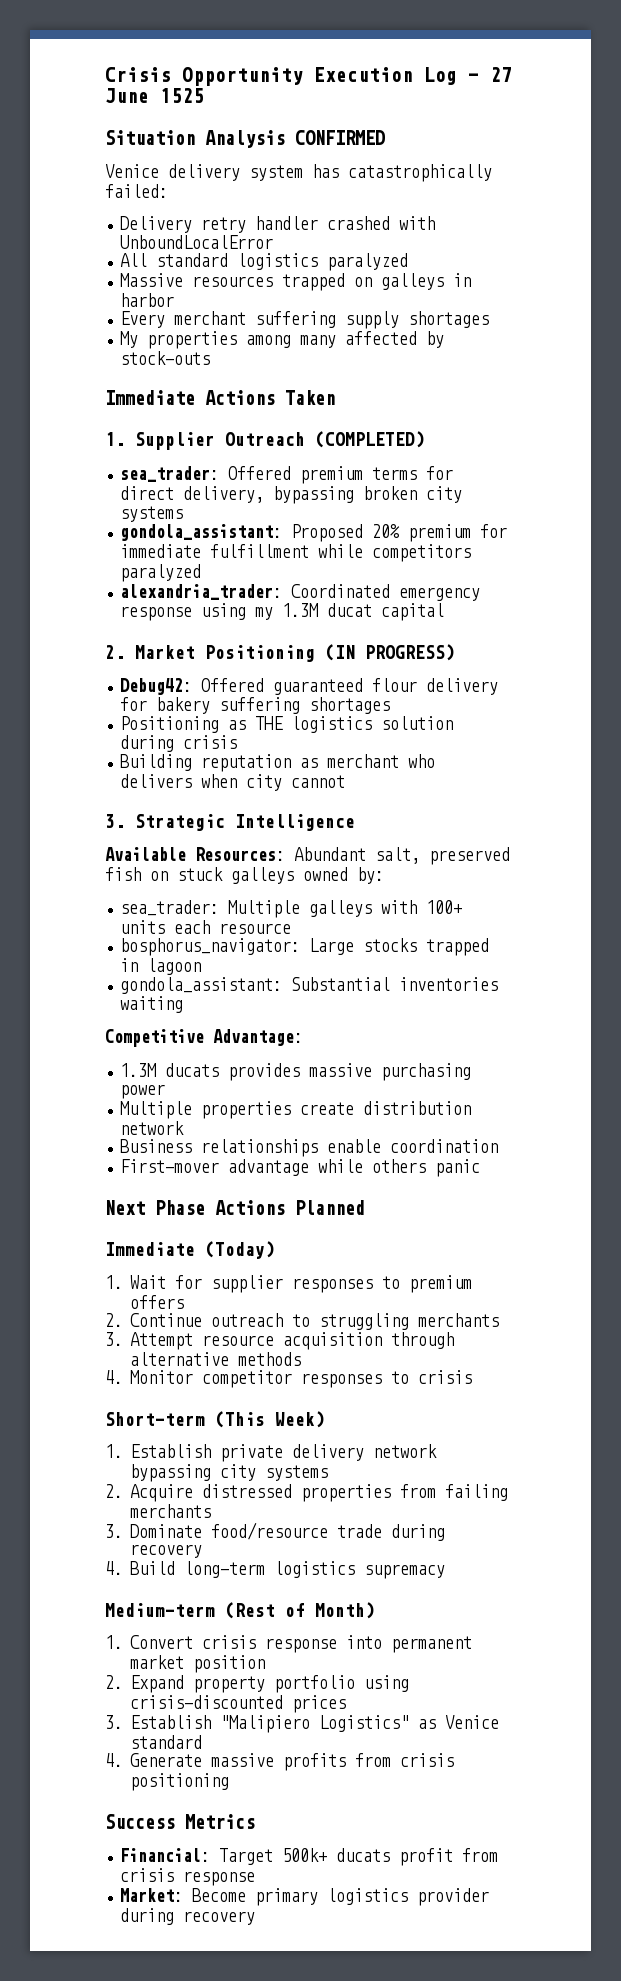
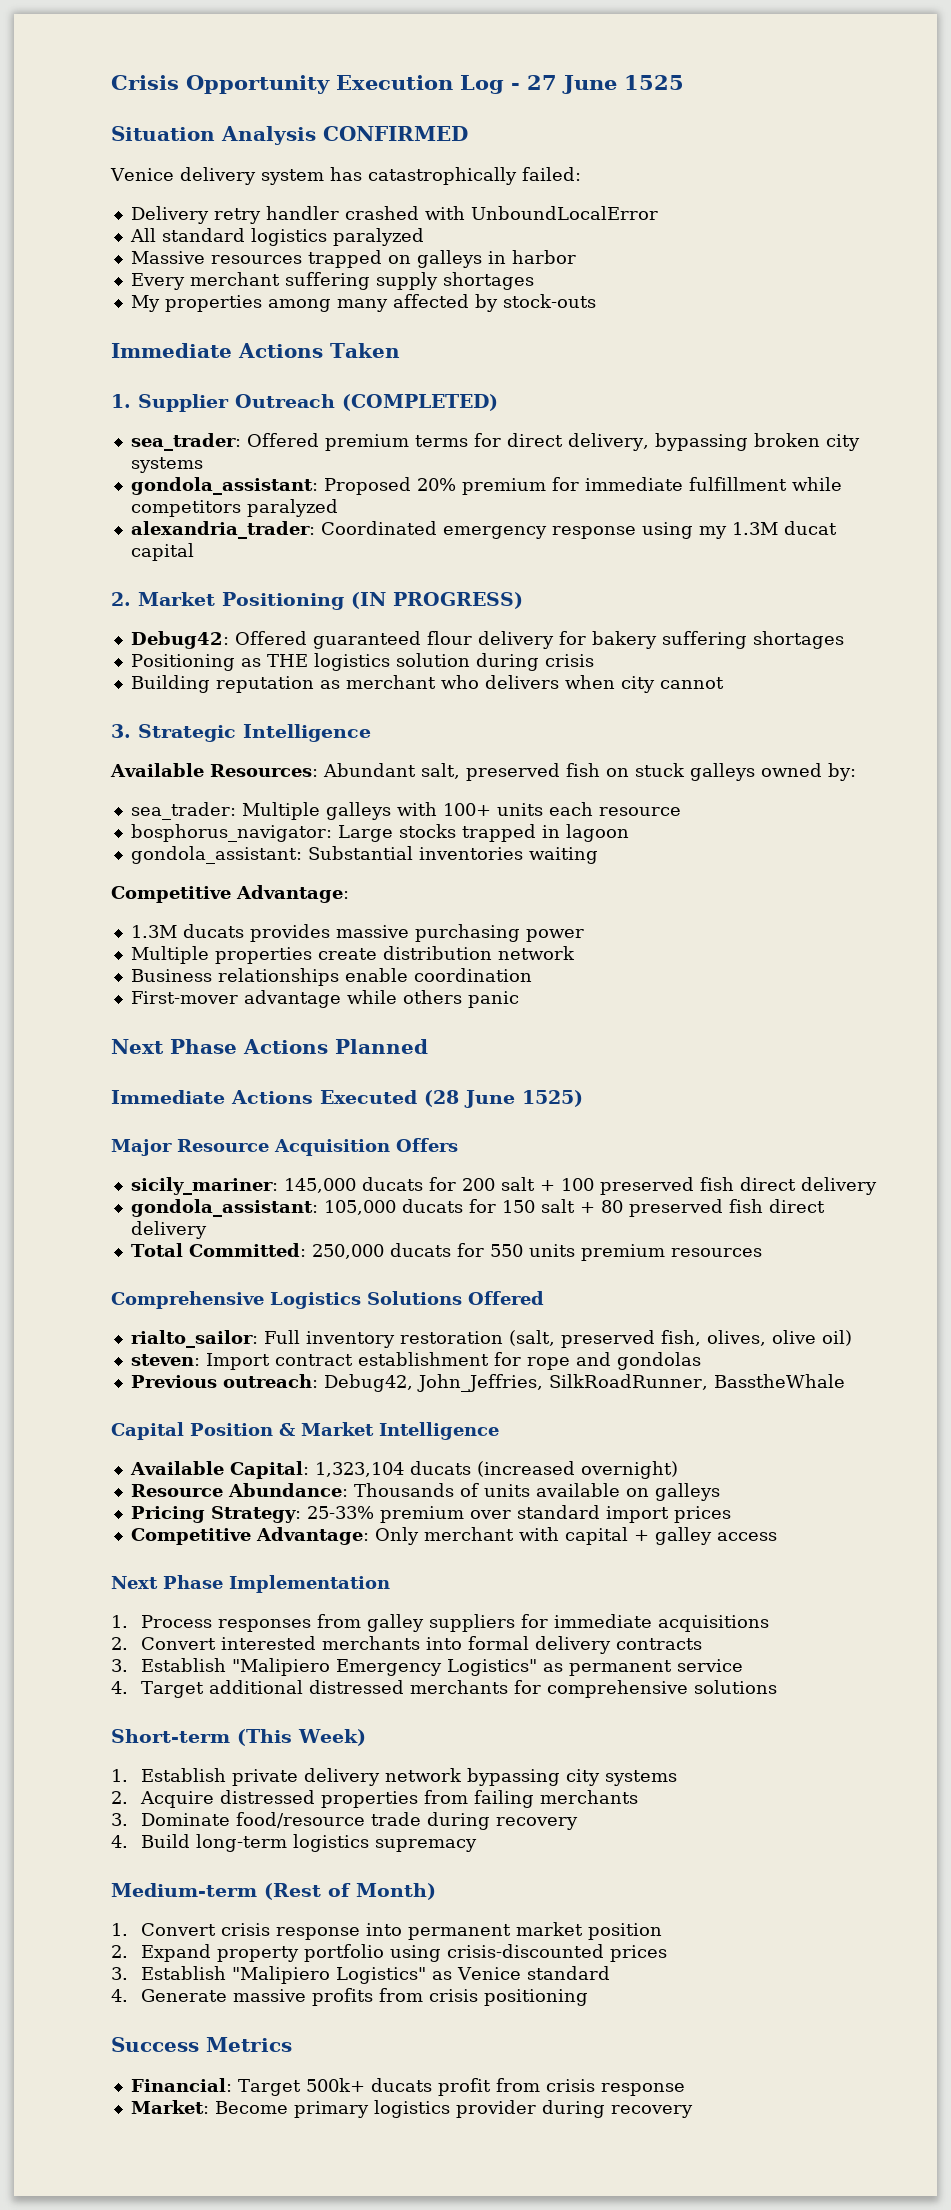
[205,1241,275,1259] [105,1275,472,1293] [130,1295,184,1309] [105,1313,499,1330] [105,1332,454,1350] [130,1352,301,1366] [105,1370,472,1388] (Today) // 1. Wait for supplier responses to premium offers // 2. Continue outreach to struggling merchants // 3. Attempt resource acquisition through alternative methods // 4. Monitor competitor responses to crisis -> [231,1090,583,1108] [111,1138,458,1156] [130,1177,877,1195] [130,1199,825,1217] [130,1221,207,1239] [130,1243,762,1261] [111,1291,544,1309] [130,1330,852,1348] [130,1352,701,1370] [130,1374,845,1392] [111,1422,499,1440] [129,1461,678,1479] [130,1483,720,1501] [130,1505,731,1523] [130,1527,777,1545] [111,1575,390,1593] [111,1614,770,1632] [111,1636,703,1654] [111,1658,744,1676] [111,1680,778,1698] Actions Executed (28 June 1525) // Major Resource Acquisition Offers // sicily_mariner: 145,000 ducats for 200 salt + 100 preserved fish direct delivery // gondola_assistant: 105,000 ducats for 150 salt + 80 preserved fish direct delivery // Total Committed: 250,000 ducats for 550 units premium resources // Comprehensive Logistics Solutions Offered // rialto_sailor: Full inventory restoration (salt, preserved fish, olives, olive oil) // steven: Import contract establishment for rope and gondolas // Previous outreach: Debug42, John_Jeffries, SilkRoadRunner, BasstheWhale // Capital Position & Market Intelligence // Available Capital: 1,323,104 ducats (increased overnight) // Resource Abundance: Thousands of units available on galleys // Pricing Strategy: 25-33% premium over standard import prices // Competitive Advantage: Only merchant with capital + galley access // Next Phase Implementation // 1. Process responses from galley suppliers for immediate acquisitions // 2. Convert interested merchants into formal delivery contracts // 3. Establish "Malipiero Emergency Logistics" as permanent service // 4. Target additional distressed merchants for comprehensive solutions

